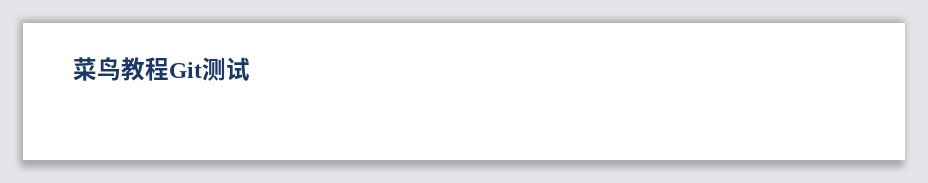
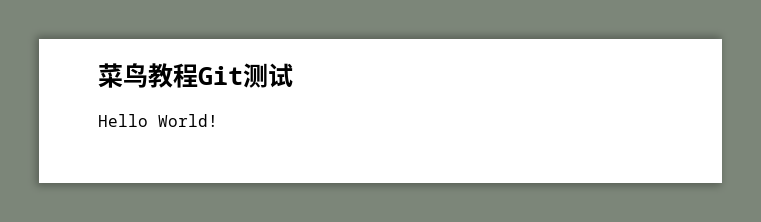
(250, 69) none -> [98,114,218,127] // Hello World!

